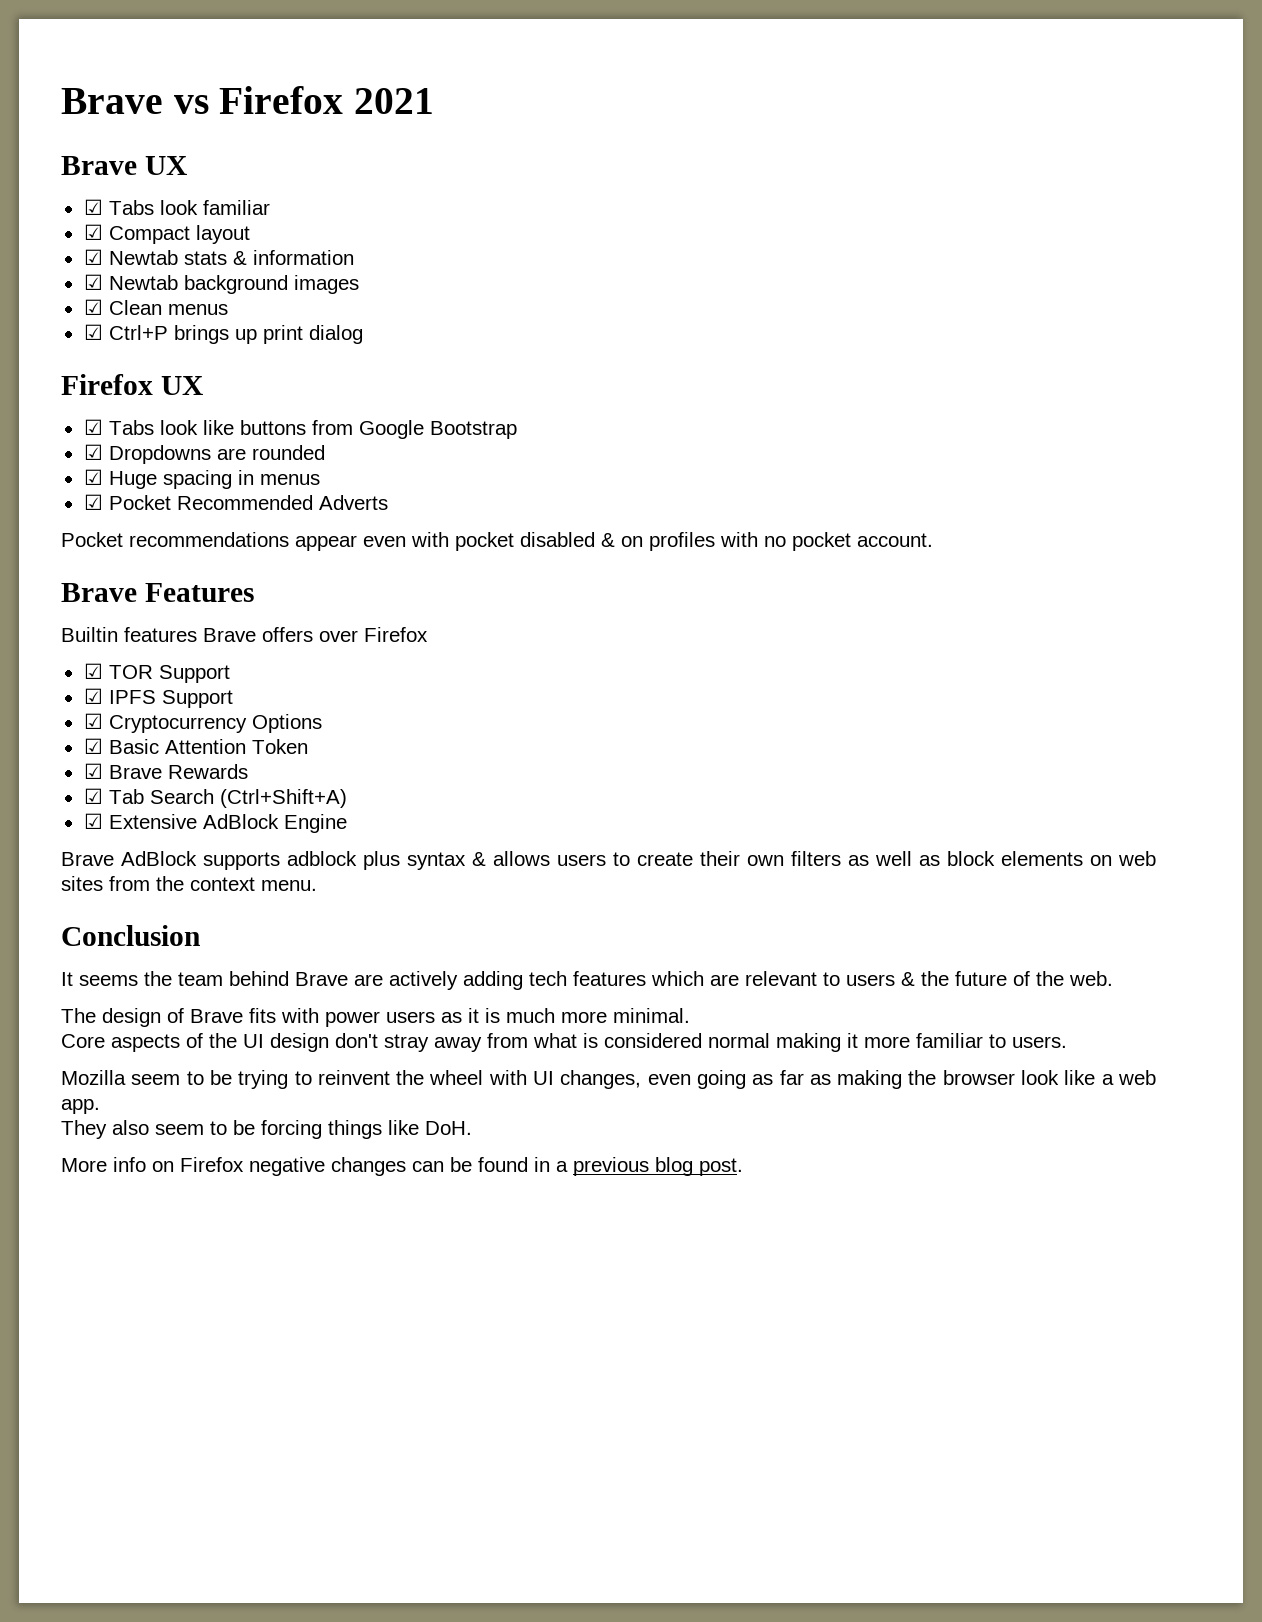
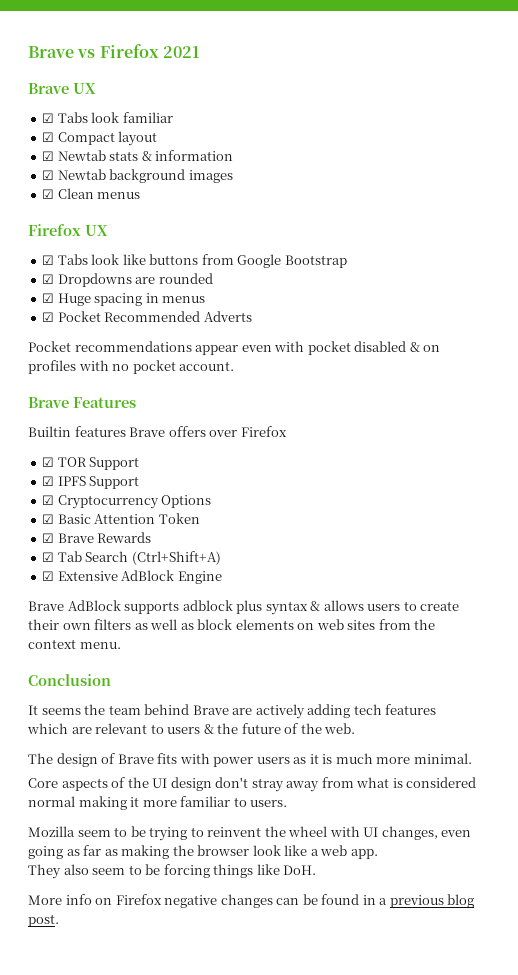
[83,324,363,344] // ☑ Ctrl+P brings up print dialog -> (141, 195) none

